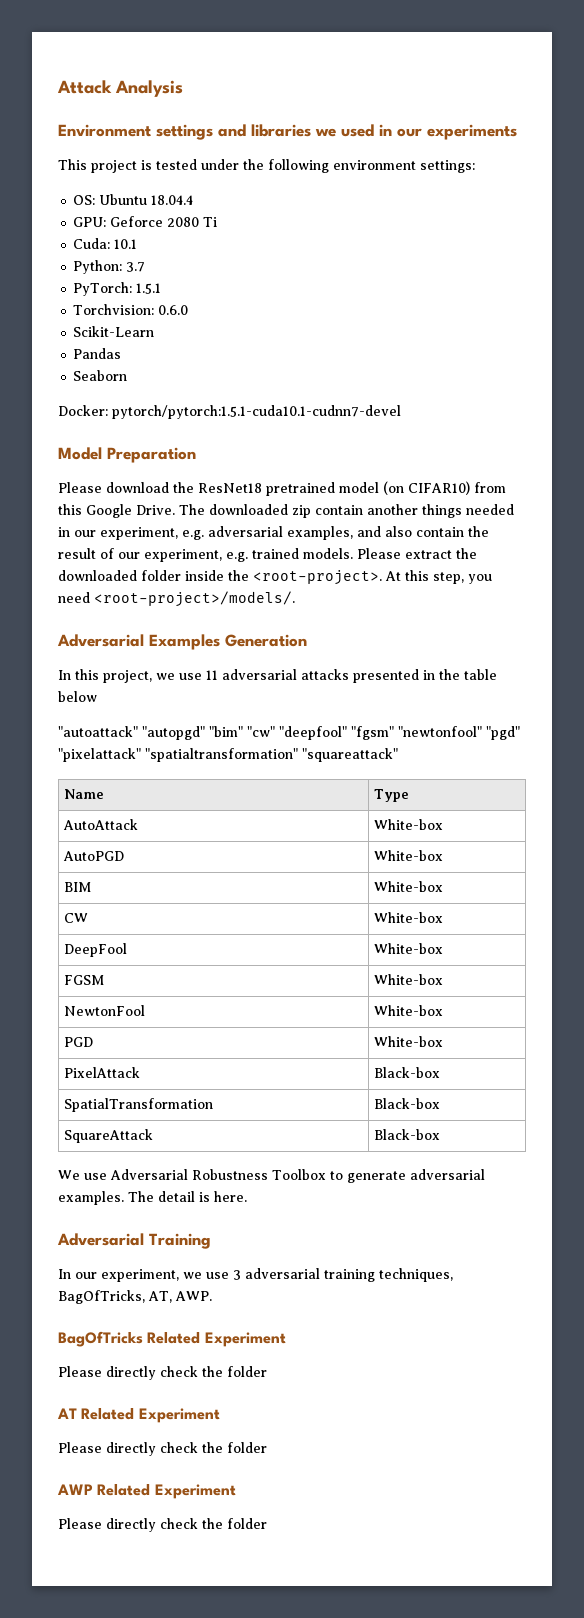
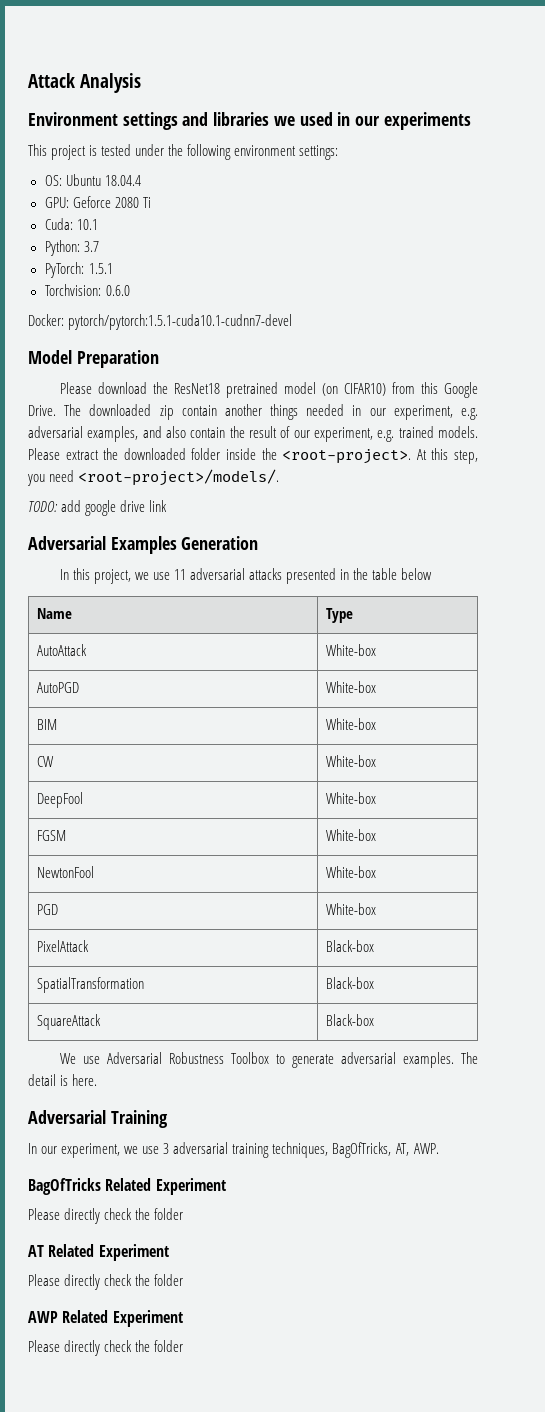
[73,326,155,337] [73,348,122,359] [73,370,128,381] // Scikit-Learn // Pandas // Seaborn -> (130, 290) none
(295, 599) none -> [28,500,168,516] // TODO: add google drive link
[58,726,520,740] [58,748,398,762] // "autoattack" "autopgd" "bim" "cw" "deepfool" "fgsm" "newtonfool" "pgd" "pixelattack" "spatialtransformation" "squareattack" -> (433, 574) none

